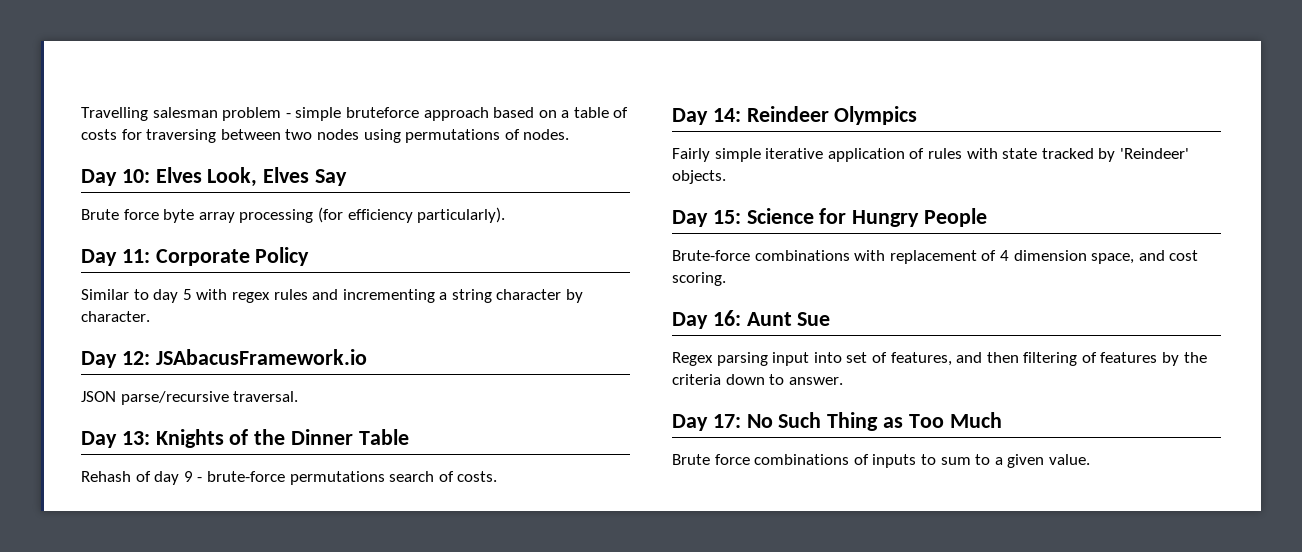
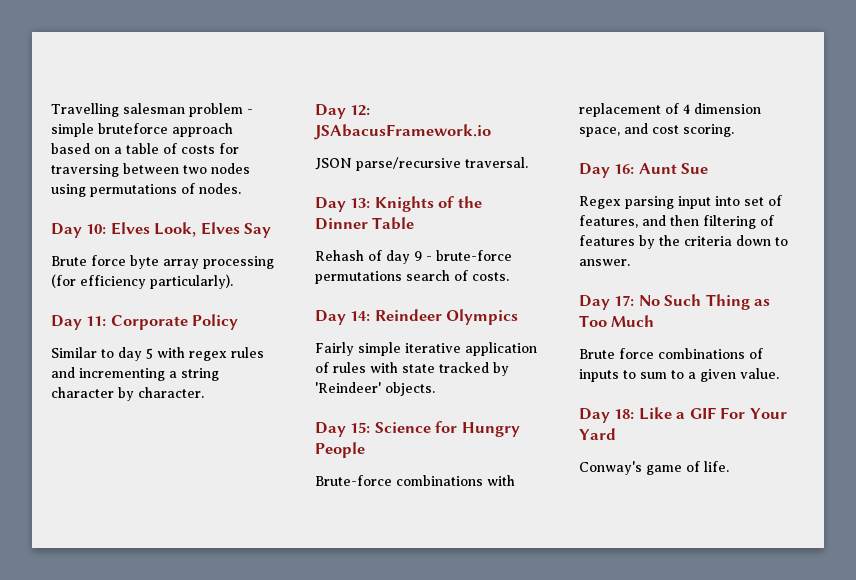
(1090, 459) none -> [579,407,787,423] [579,428,616,440] [579,461,729,475] // Day 18: Like a GIF For Your Yard // Conway's game of life.

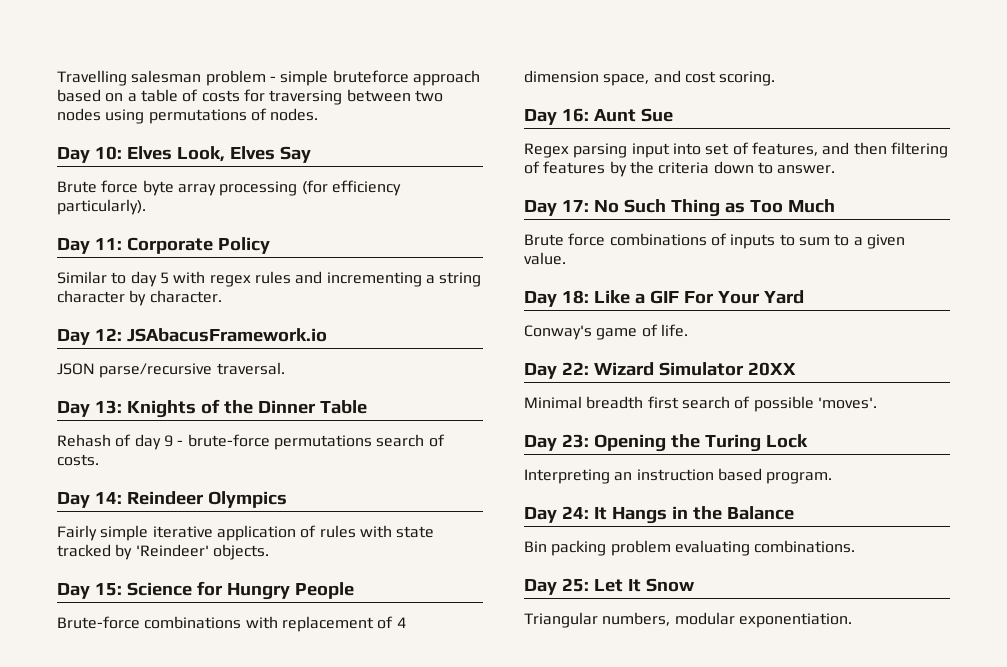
(729, 466) none -> [524,362,796,379] [524,396,877,412] [524,434,808,452] [524,468,833,484] [524,506,794,524] [524,540,856,556] [524,578,695,595] [524,612,852,628] // Day 22: Wizard Simulator 20XX // Minimal breadth first search of possible 'moves'. // Day 23: Opening the Turing Lock // Interpreting an instruction based program. // Day 24: It Hangs in the Balance // Bin packing problem evaluating combinations. // Day 25: Let It Snow // Triangular numbers, modular exponentiation.

